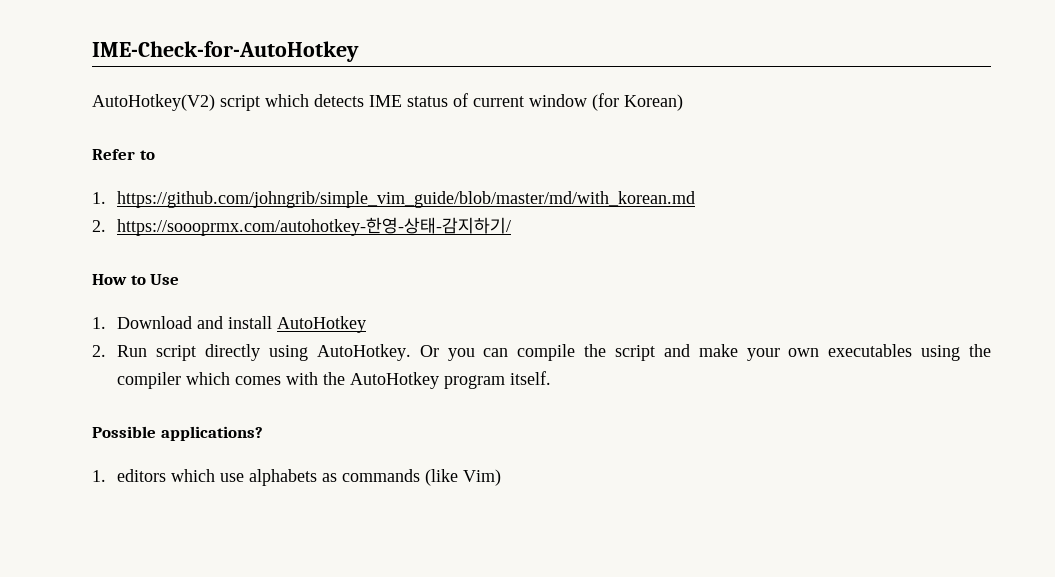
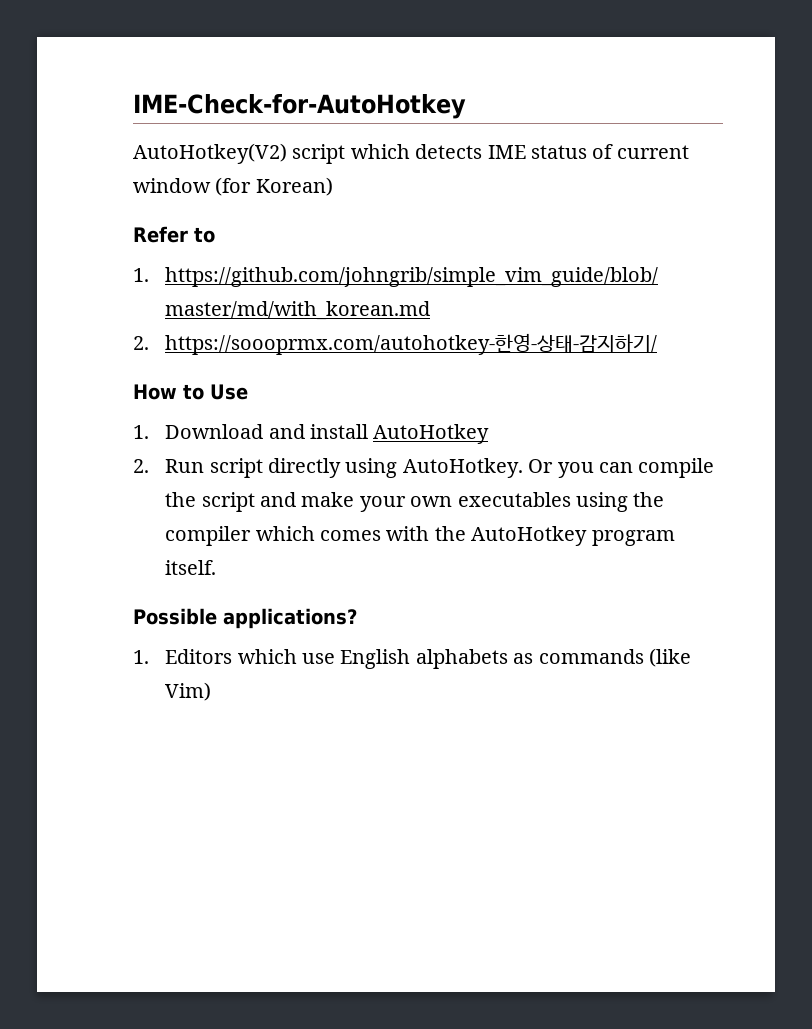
[117,469,167,482] editors -> [165,649,233,664] Editors
(245, 477) none -> [340,649,411,669] English

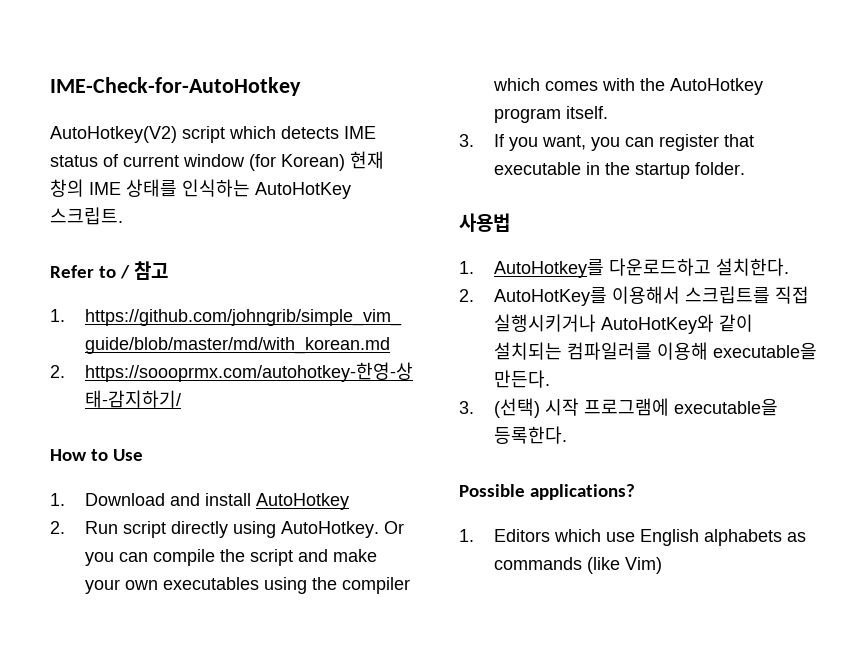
(333, 186) none -> [350,151,384,169] [50,179,351,199] [50,207,123,225] 현재 창의 IME 상태를 인식하는 AutoHotKey 스크립트.
(215, 235) none -> [120,261,169,280] / 참고
(217, 567) none -> [459,134,754,151] [493,162,745,179] [459,213,510,232] [459,258,789,278] [459,286,809,306] [493,314,753,334] [493,342,817,360] [493,370,550,388] [459,398,778,418] [493,426,567,444] // 3. If you want, you can register that executable in the startup folder. // 사용법 // 1. AutoHotkey를 다운로드하고 설치한다. // 2. AutoHotKey를 이용해서 스크립트를 직접 실행시키거나 AutoHotKey와 같이 설치되는 컴파일러를 이용해 executable을 만든다. // 3. (선택) 시작 프로그램에 executable을 등록한다.

